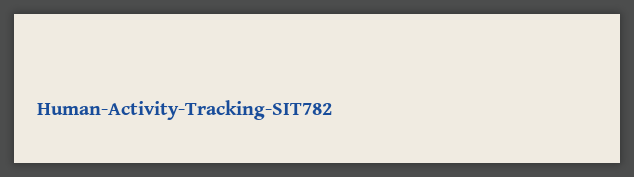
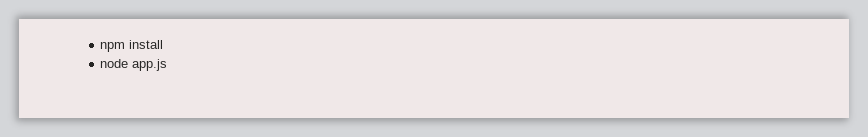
[37,100,332,120] Human-Activity-Tracking-SIT782 -> [100,40,164,52] [100,59,168,71] npm install // node app.js

